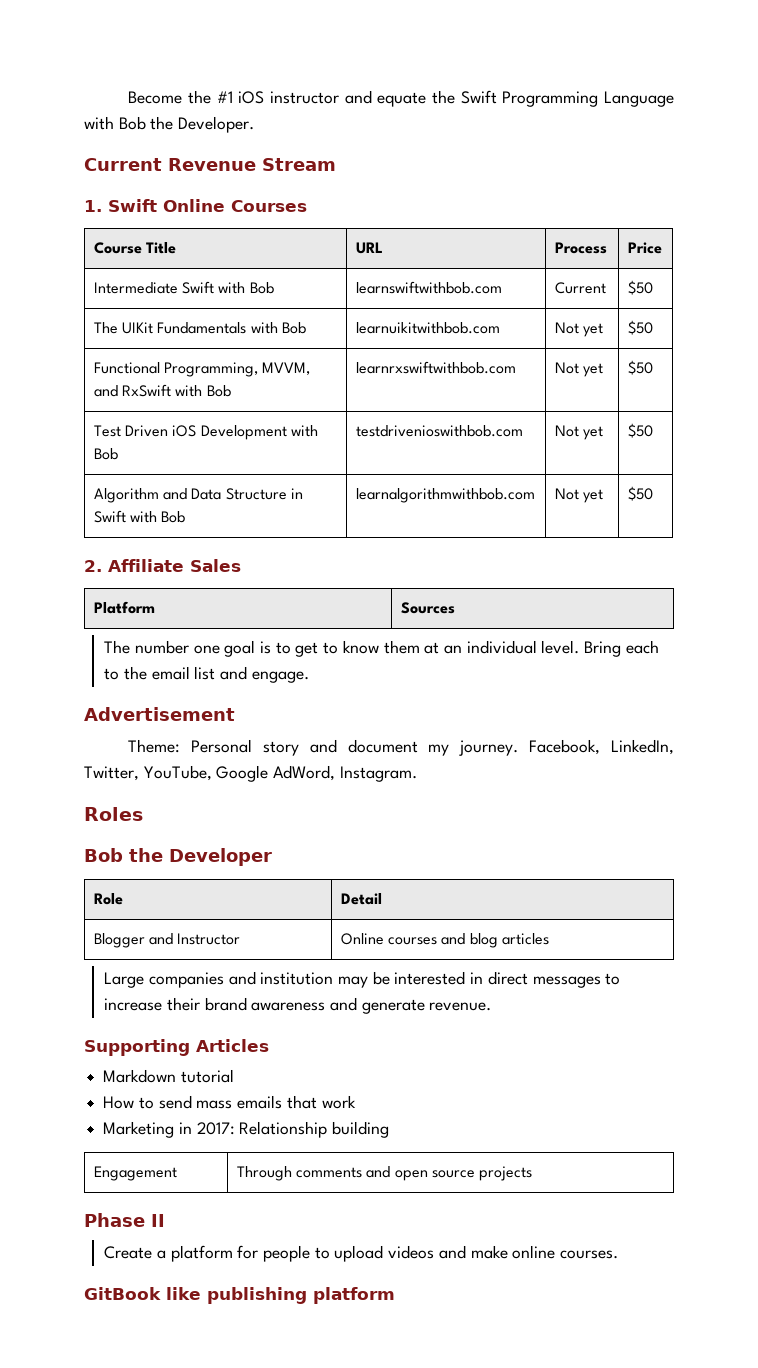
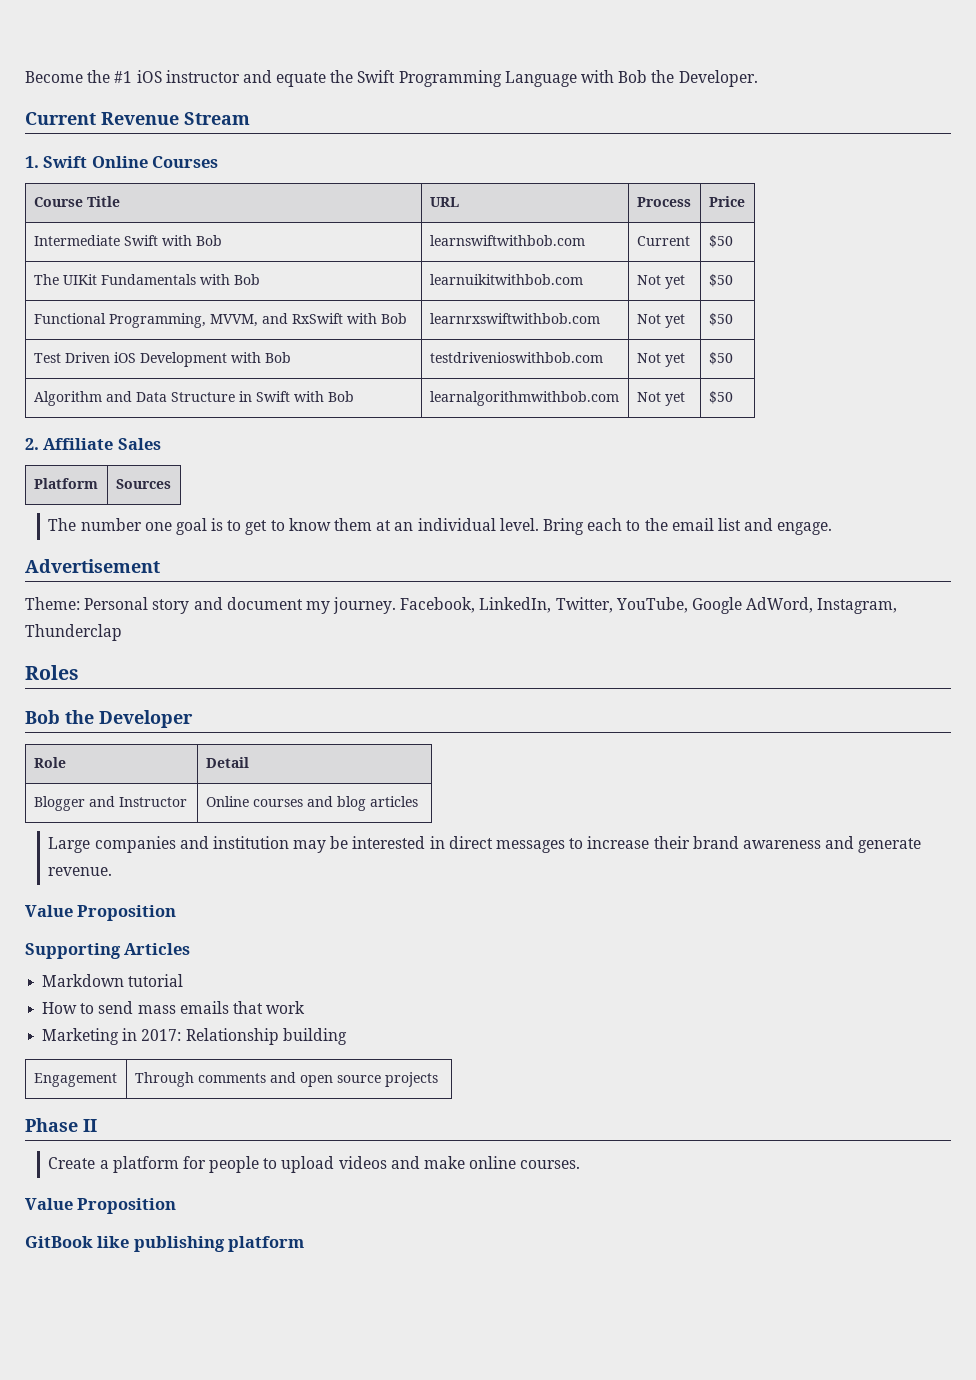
[339,766,417,782] Instagram. -> [817,598,898,614] [25,624,122,641] Instagram, Thunderclap
(492, 1006) none -> [25,905,177,921] // Value Proposition
(619, 1254) none -> [25,1198,177,1214] // Value Proposition

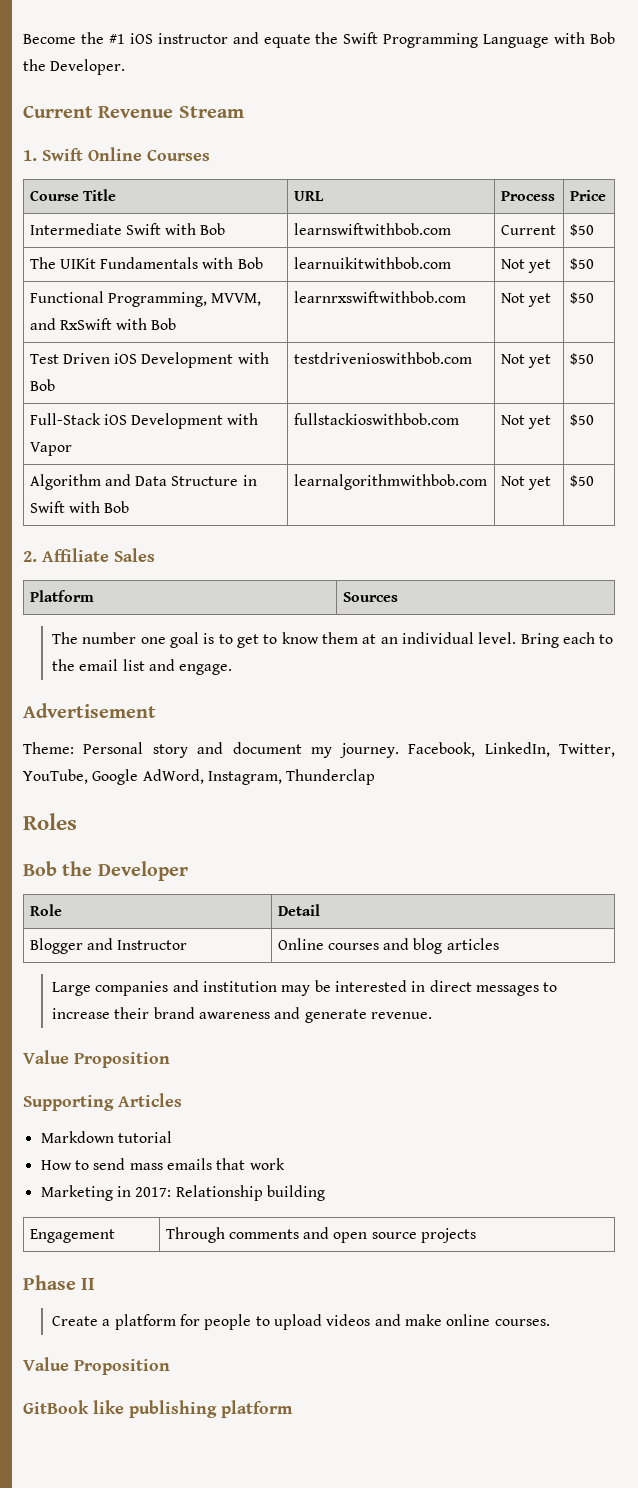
(733, 358) none -> [29,413,259,429] [29,442,72,456] [293,413,459,425] [500,415,551,429] [569,414,594,426] // Full-Stack iOS Development with Vapor | fullstackioswithbob.com | Not yet | $50

